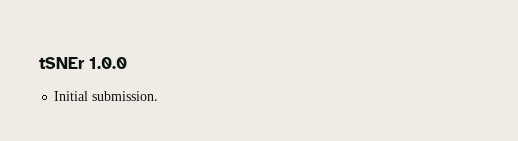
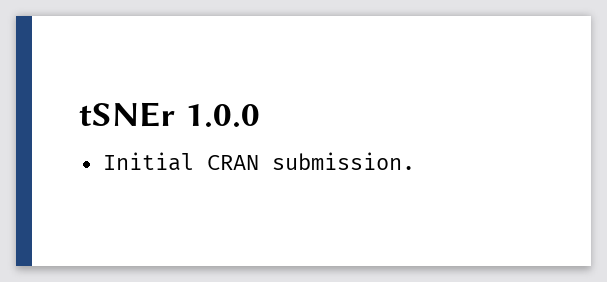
(89, 96) none -> [206,155,259,170] CRAN

